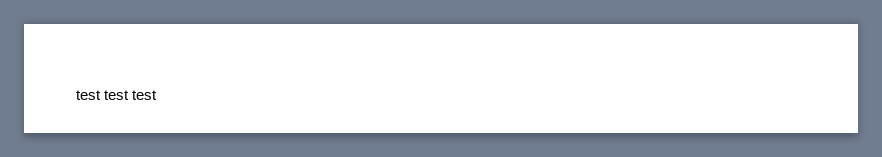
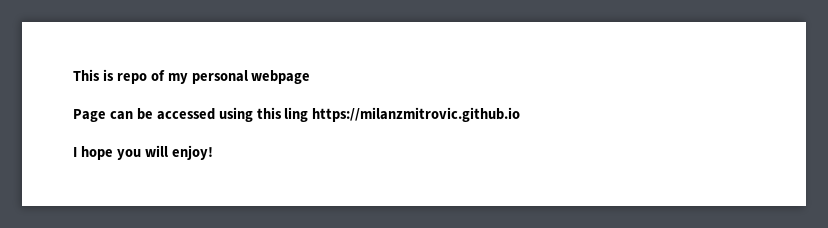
[76,90,158,100] test test test -> [73,69,311,84] [73,107,521,122] [73,145,213,160] This is repo of my personal webpage // Page can be accessed using this ling https://milanzmitrovic.github.io // I hope you will enjoy!

